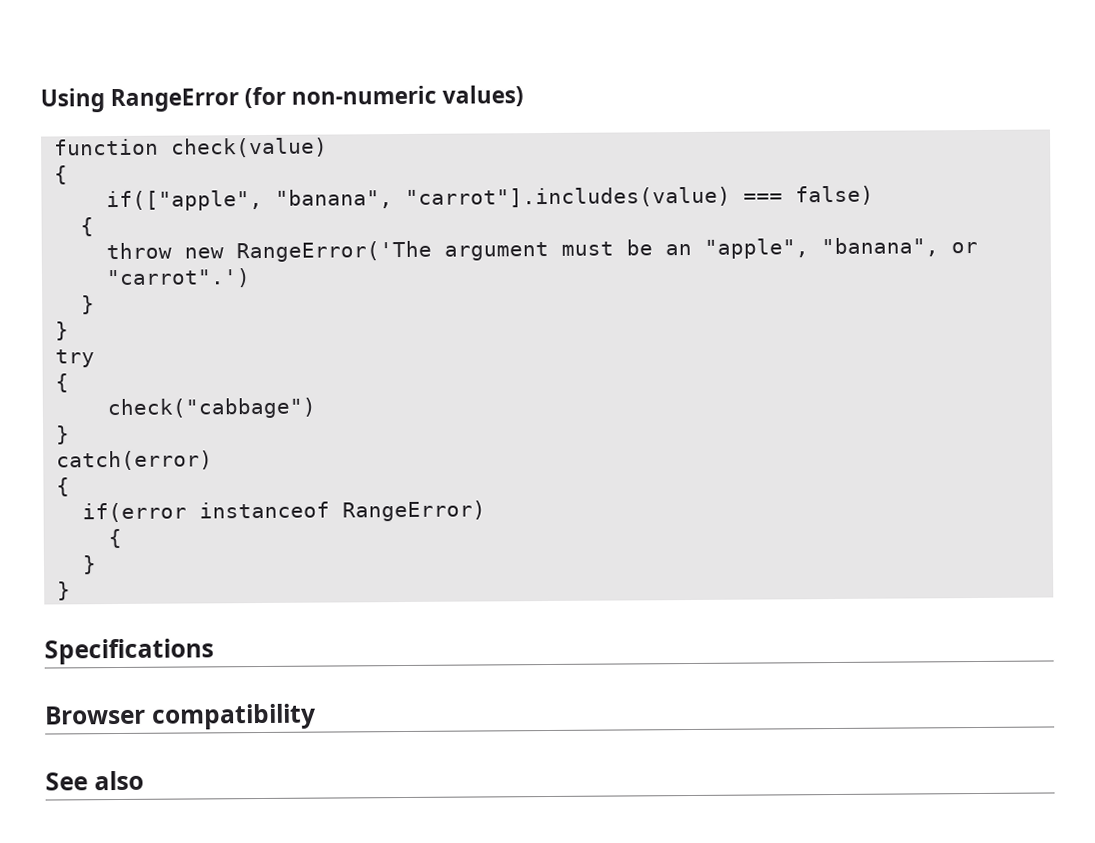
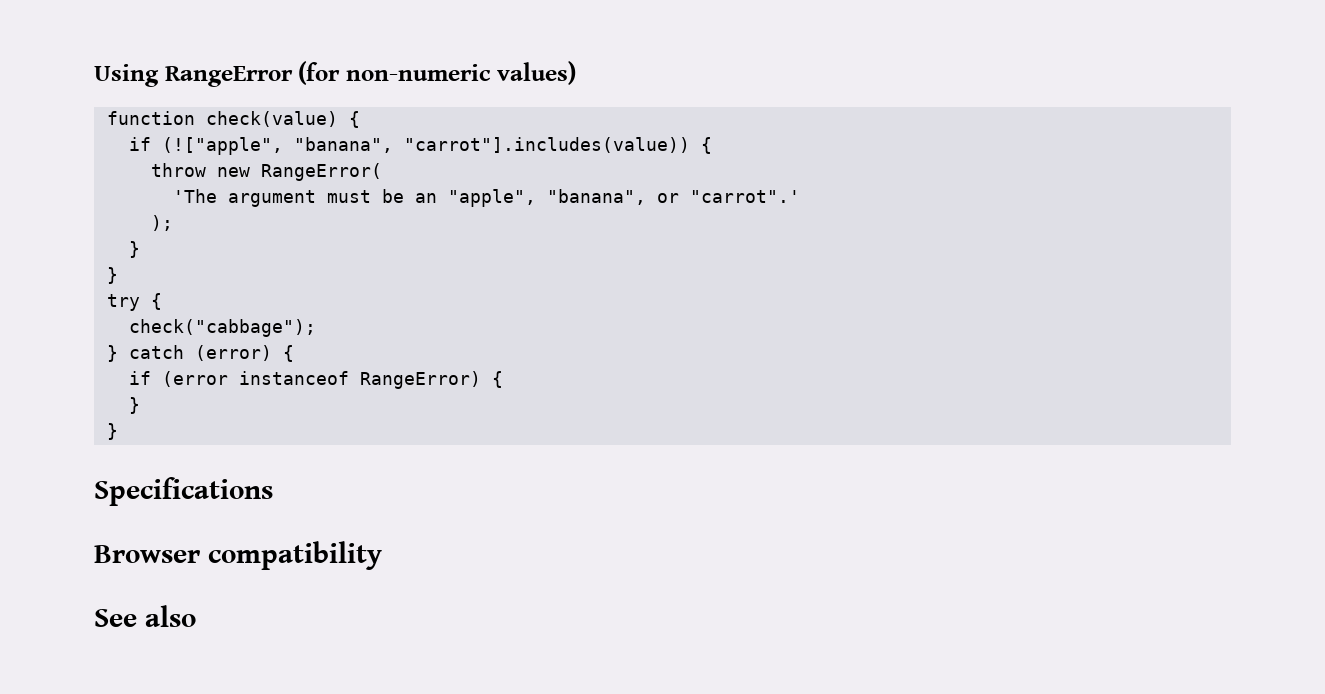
[53,165,68,185] [105,185,874,212] // { // if(["apple", "banana", "carrot"].includes(value) === false) // -> [348,111,360,128] [128,137,690,155] { // if (!["apple", "banana", "carrot"].includes(value))
[235,240,432,263] RangeError('The -> [260,163,382,181] [172,189,217,203] RangeError( // 'The
[105,268,251,289] "carrot".') -> [689,190,800,203] [150,215,173,231] "carrot".' // );
[54,373,69,393] [106,397,316,420] [55,425,70,445] [55,450,213,471] [55,477,70,497] [81,502,187,523] // { // check("cabbage") // } // catch(error) // { // if(error -> [150,293,162,310] [128,319,316,337] [106,345,294,362] [128,371,228,387] { // check("cabbage"); // } catch (error) { // if (error
(486, 511) // -> (481, 380) none

